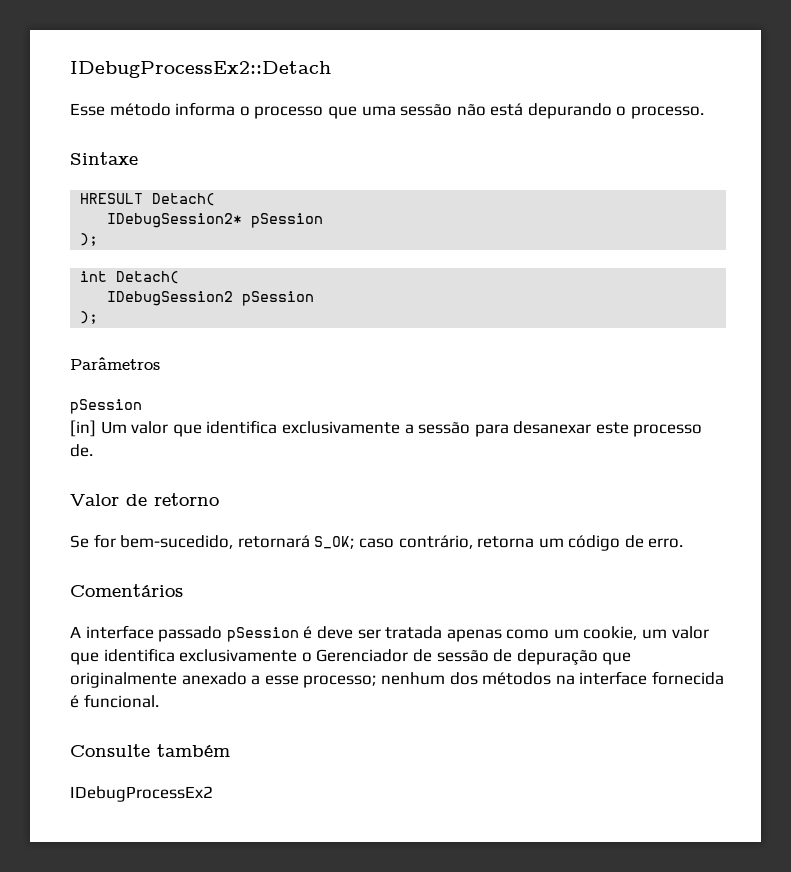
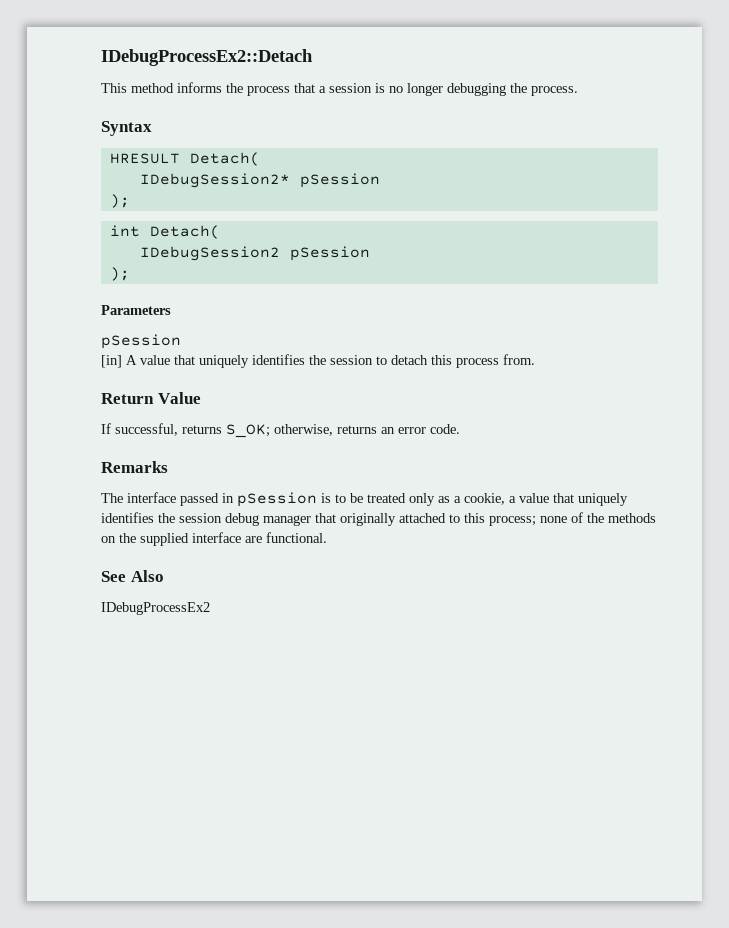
[70,102,705,119] [70,152,138,165] Esse método informa o processo que uma sessão não está depurando o processo. // Sintaxe -> [101,82,578,96] [101,121,152,136] This method informs the process that a session is no longer debugging the process. // Syntax
[70,357,160,370] Parâmetros -> [101,305,171,315] Parameters
[100,420,703,437] [70,444,93,457] [70,493,219,506] [70,534,684,551] [70,584,183,597] [70,625,709,642] [70,648,632,665] [70,671,724,688] [70,694,159,708] [70,744,230,757] Um valor que identifica exclusivamente a sessão para desanexar este processo de. // Valor de retorno // Se for bem-sucedido, retornará S_OK; caso contrário, retorna um código de erro. // Comentários // A interface passado pSession é deve ser tratada apenas como um cookie, um valor que identifica exclusivamente o Gerenciador de sessão de depuração que originalmente anexado a esse processo; nenhum dos métodos na interface fornecida é funcional. // Consulte também -> [126,354,535,368] [101,392,201,404] [101,423,460,438] [101,461,168,473] [101,492,628,507] [101,512,656,526] [101,532,327,546] [101,570,164,582] A value that uniquely identifies the session to detach this process from. // Return Value // If successful, returns S_OK; otherwise, returns an error code. // Remarks // The interface passed in pSession is to be treated only as a cookie, a value that uniquely identifies the session debug manager that originally attached to this process; none of the methods on the supplied interface are functional. // See Also

